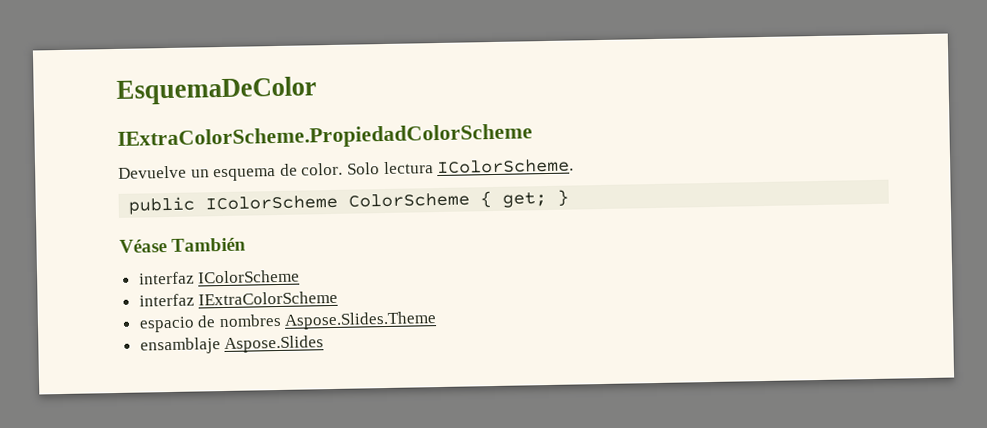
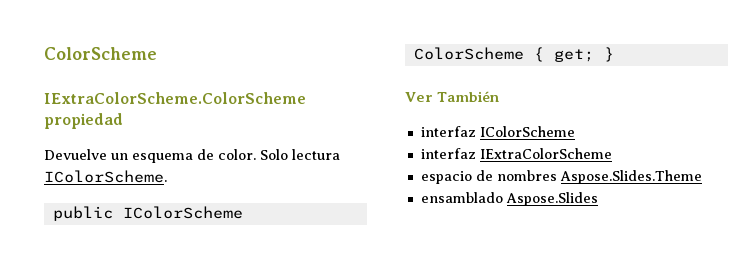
[116,76,317,105] [117,123,533,151] EsquemaDeColor // IExtraColorScheme.PropiedadColorScheme -> [44,47,157,60] [44,92,306,104] [44,113,123,129] ColorScheme // IExtraColorScheme.ColorScheme propiedad
[119,239,167,253] Véase -> [405,92,433,102] Ver
[139,337,221,355] ensamblaje -> [420,192,503,203] ensamblado

